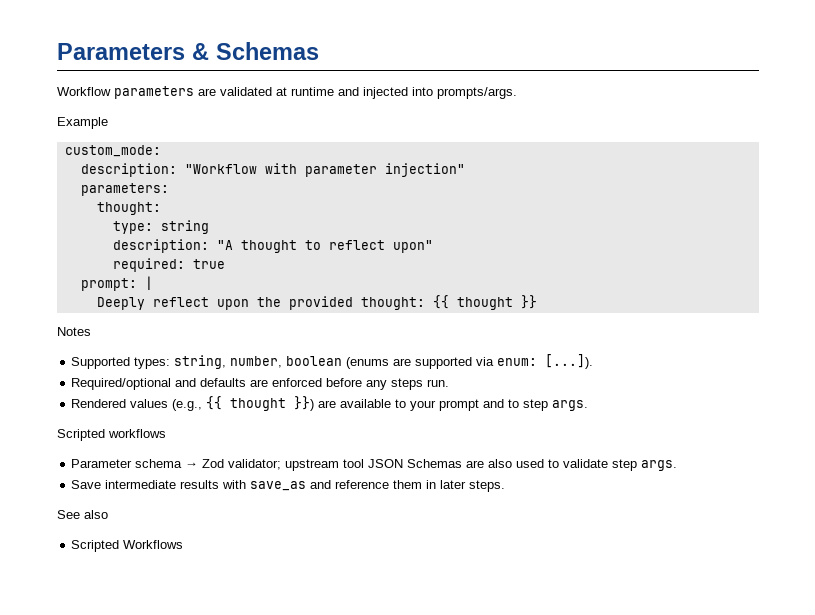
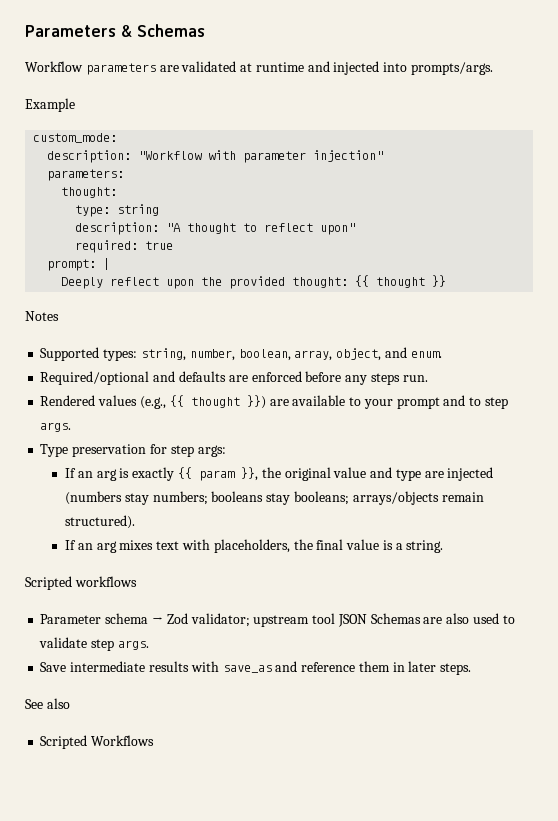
[286,354,594,369] boolean (enums are supported via enum: [...]). -> [238,347,442,361] boolean, array, object, and enum.
(589, 405) none -> [40,444,226,457] [65,467,494,481] [65,491,484,505] [65,515,136,529] [65,539,444,553] // Type preservation for step args: // If an arg is exactly {{ param }}, the original value and type are injected (numbers stay numbers; booleans stay booleans; arrays/objects remain structured). // If an arg mixes text with placeholders, the final value is a string.

